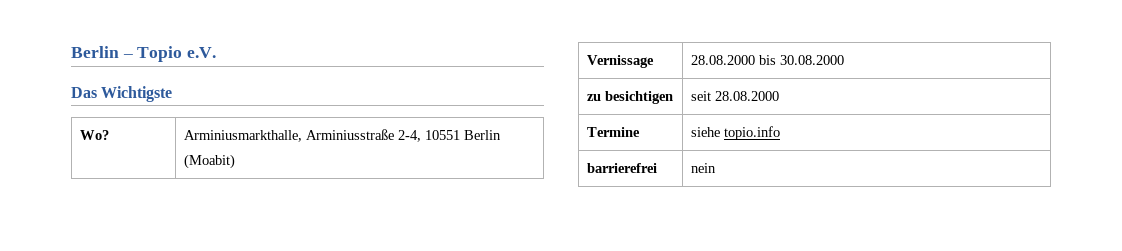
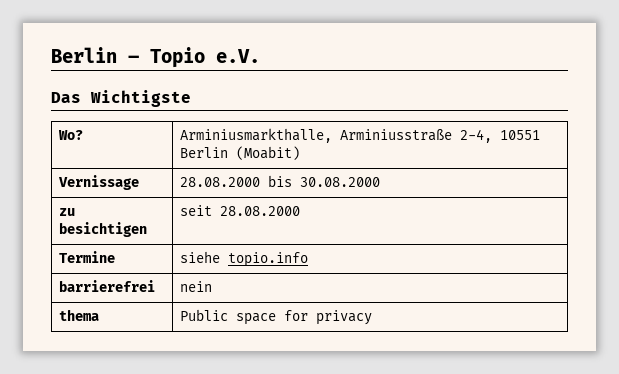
(716, 168) none -> [58,309,99,321] [179,309,372,325] // thema | Public space for privacy

